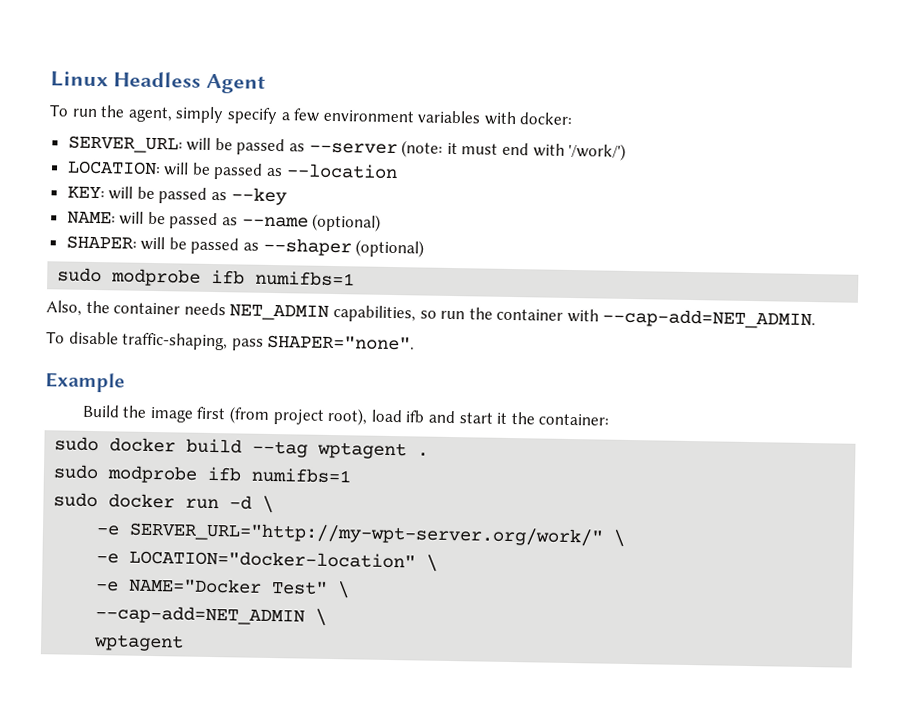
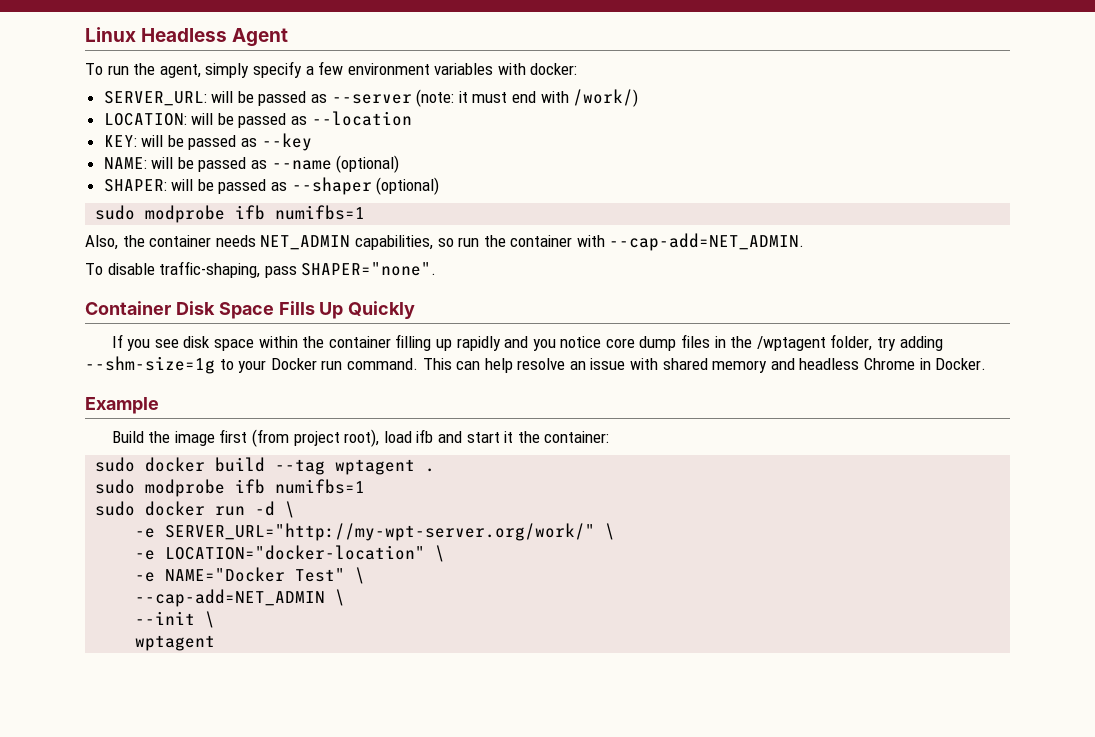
[568,142,627,161] '/work/') -> [573,89,639,107] /work/)
(416, 342) none -> [85,301,416,319] [111,334,943,351] [85,356,987,374] // Container Disk Space Fills Up Quickly // If you see disk space within the container filling up rapidly and you notice core dump files in the /wptagent folder, try adding --shm-size=1g to your Docker run command. This can help resolve an issue with shared memory and headless Chrome in Docker.
(328, 617) none -> [135,611,216,628] // --init \

